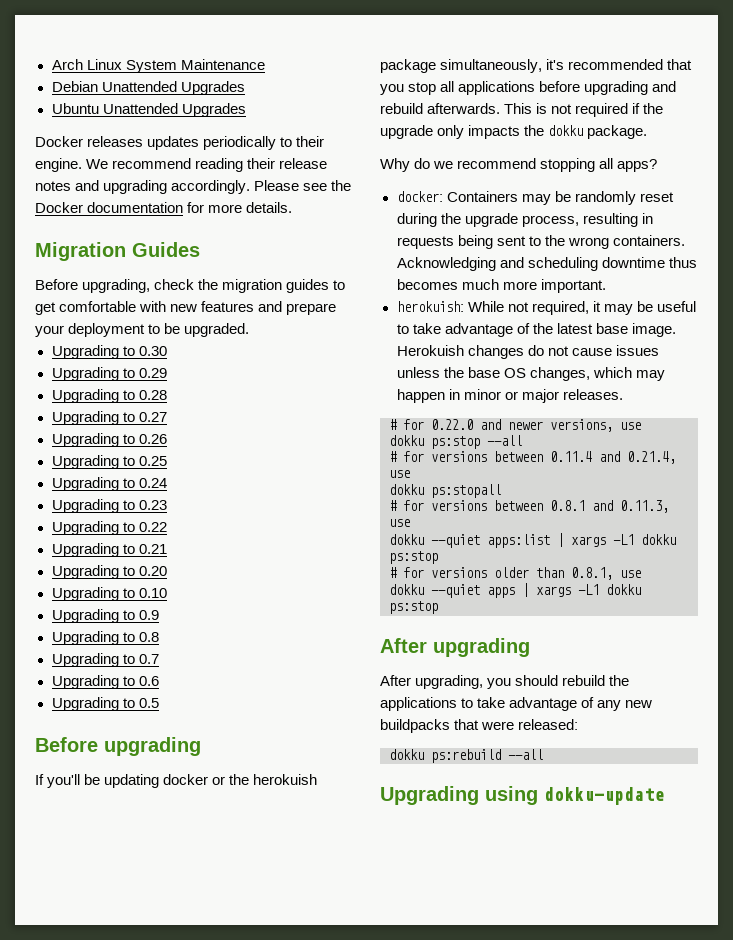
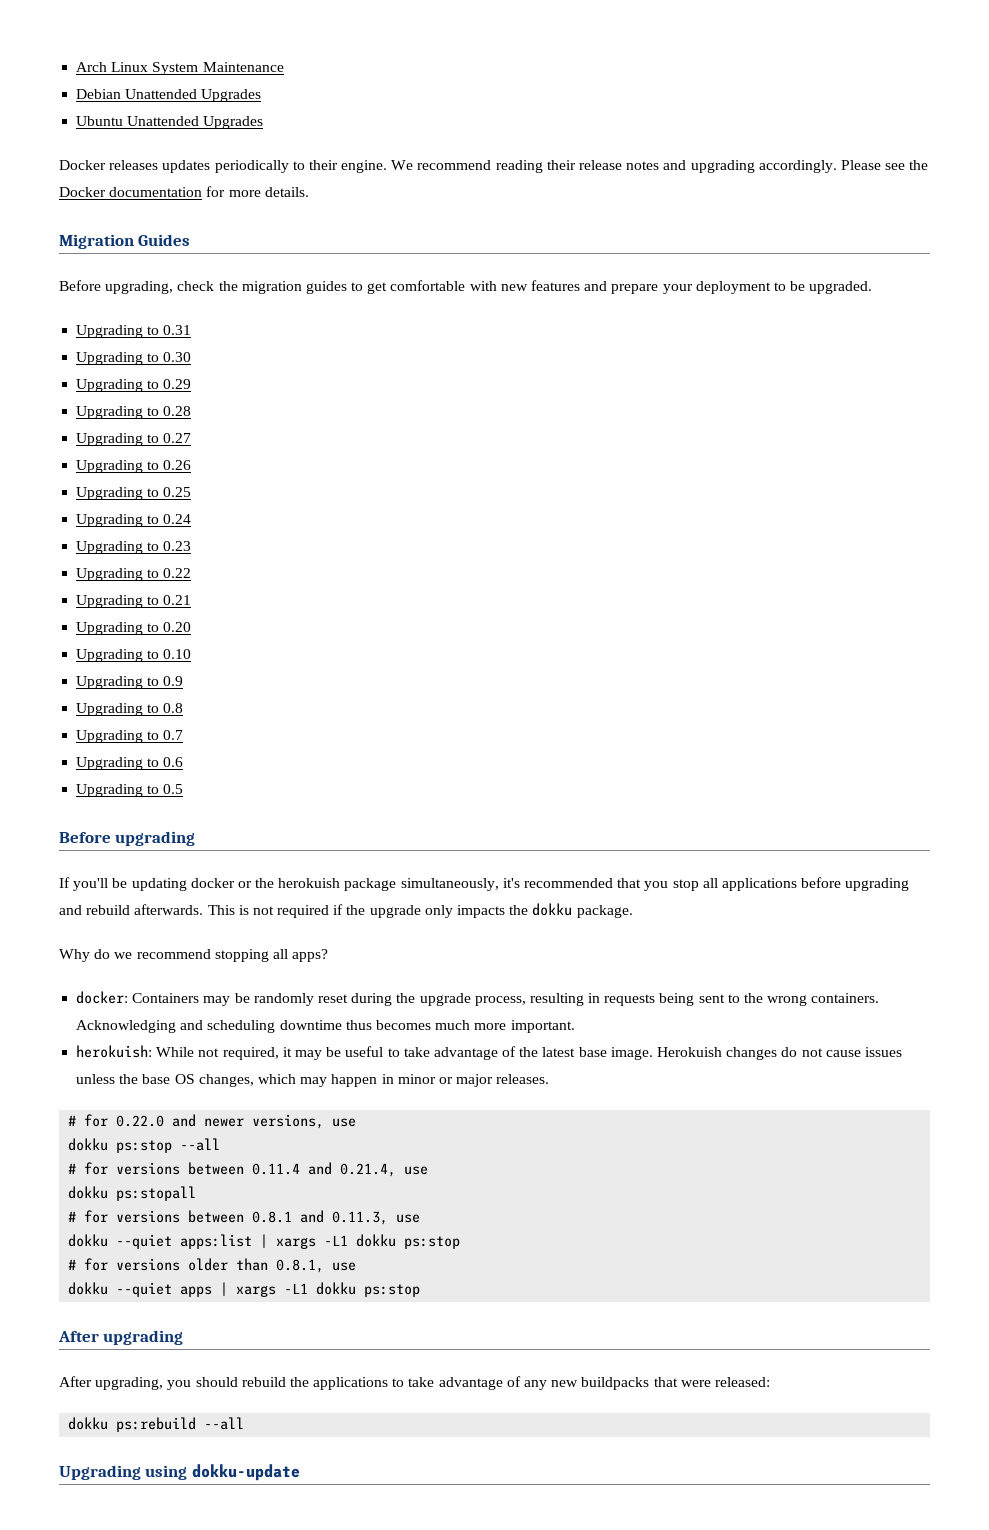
(250, 330) none -> [76,325,192,338] // Upgrading to 0.31

